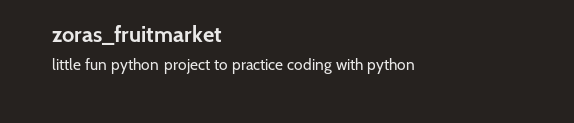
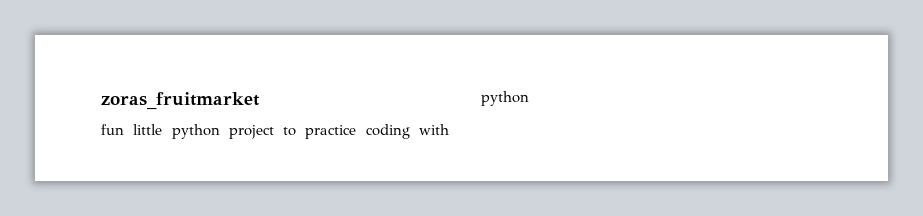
[52,58,108,70] little fun -> [101,124,163,135] fun little

